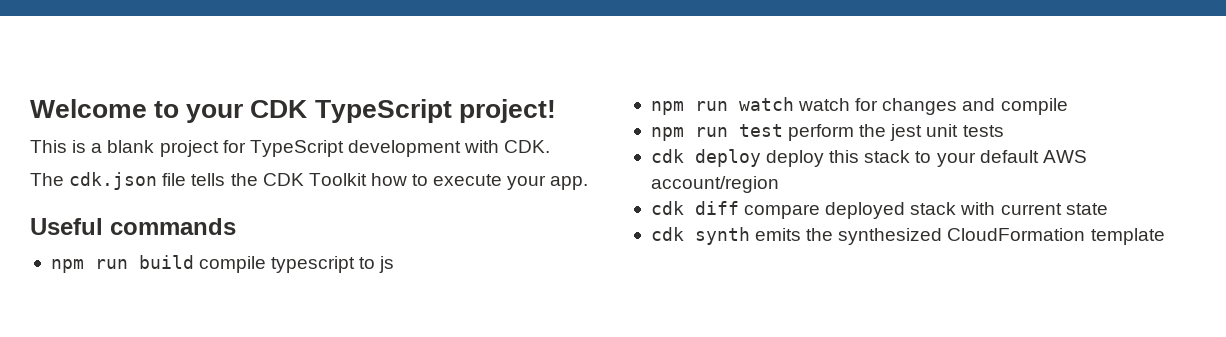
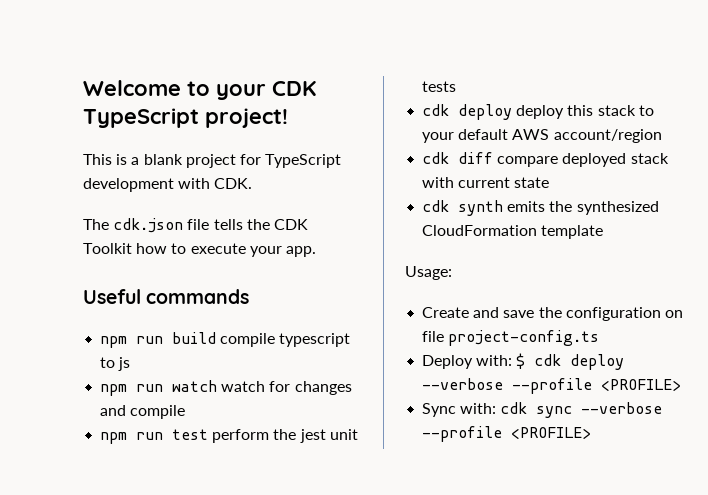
(1165, 236) none -> [405,266,452,280] [422,307,683,321] [422,330,600,346] [422,353,625,370] [422,378,682,394] [422,402,663,418] [422,426,592,442] // Usage: // Create and save the configuration on file project-config.ts // Deploy with: $ cdk deploy --verbose --profile <PROFILE> // Sync with: cdk sync --verbose --profile <PROFILE>

